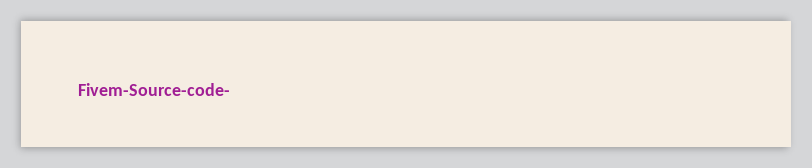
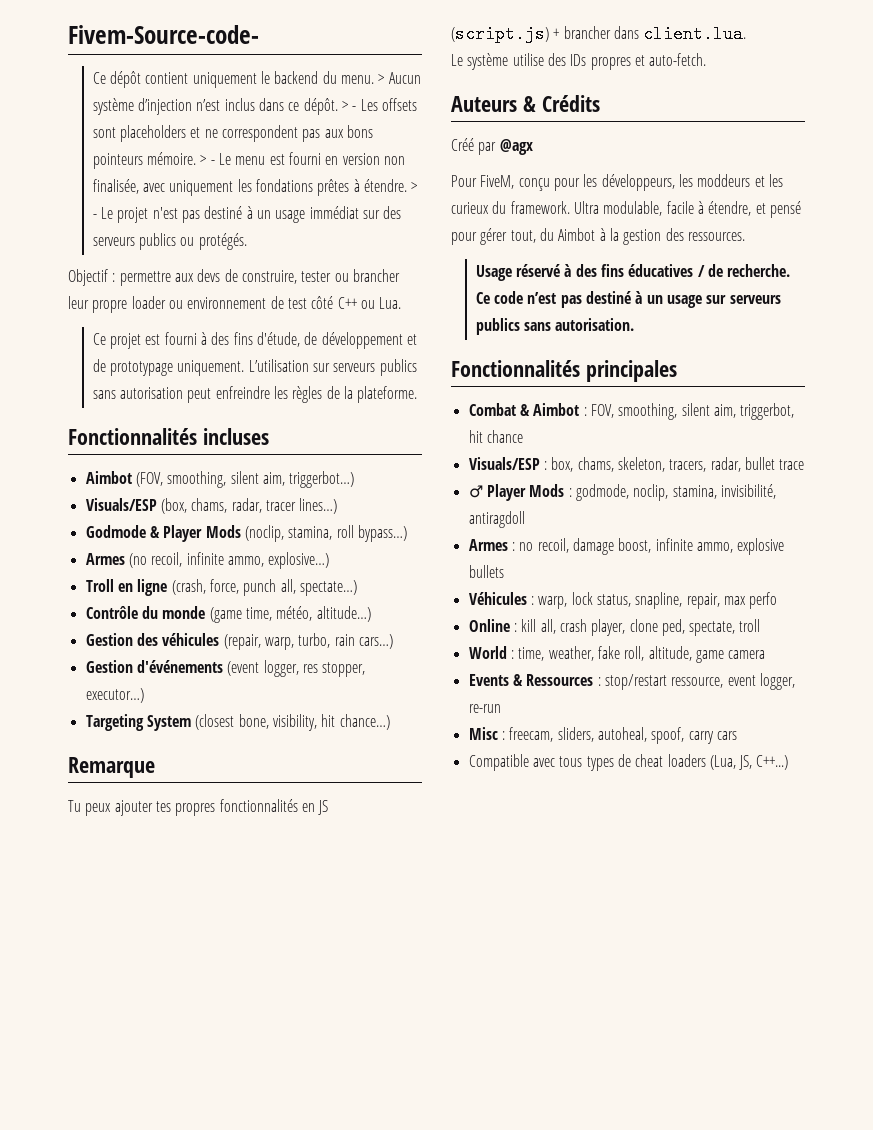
(230, 89) none -> [92,71,421,88] [92,98,417,115] [92,125,374,142] [92,152,405,169] [92,179,418,196] [92,206,402,223] [92,233,247,250] [68,269,400,286] [68,296,402,313] [92,332,417,349] [92,359,417,376] [92,386,418,403] [68,428,269,445] [85,471,355,488] [85,498,338,514] [85,525,407,542] [85,552,330,569] [85,579,357,596] [85,606,371,623] [85,633,393,650] [85,660,366,677] [85,688,144,703] [85,714,390,731] [68,757,155,778] [68,799,329,816] [451,25,747,43] [451,53,707,70] [451,95,600,112] [451,138,533,155] [451,174,783,191] [451,201,801,218] [451,228,745,245] [475,264,791,281] [475,291,781,308] [475,318,635,335] [451,360,677,382] [468,403,795,420] [468,430,523,443] [468,457,805,472] [468,484,776,501] [468,511,525,528] [468,538,785,555] [468,565,504,578] [468,592,778,609] [468,619,761,636] [468,646,766,663] [468,673,795,690] [468,704,501,713] [468,727,737,744] [468,754,789,771] // Ce dépôt contient uniquement le backend du menu. > Aucun système d’injection n’est inclus dans ce dépôt. > - Les offsets sont placeholders et ne correspondent pas aux bons pointeurs mémoire. > - Le menu est fourni en version non finalisée, avec uniquement les fondations prêtes à étendre. > - Le projet n'est pas destiné à un usage immédiat sur des serveurs publics ou protégés. // Objectif : permettre aux devs de construire, tester ou brancher leur propre loader ou environnement de test côté C++ ou Lua. // Ce projet est fourni à des fins d'étude, de développement et de prototypage uniquement. L’utilisation sur serveurs publics sans autorisation peut enfreindre les règles de la plateforme. // Fonctionnalités incluses // Aimbot (FOV, smoothing, silent aim, triggerbot…) // Visuals/ESP (box, chams, radar, tracer lines…) // Godmode & Player Mods (noclip, stamina, roll bypass…) // Armes (no recoil, infinite ammo, explosive…) // Troll en ligne (crash, force, punch all, spectate…) // Contrôle du monde (game time, météo, altitude…) // Gestion des véhicules (repair, warp, turbo, rain cars…) // Gestion d'événements (event logger, res stopper, executor…) // Targeting System (closest bone, visibility, hit chance…) // Remarque // Tu peux ajouter tes propres fonctionnalités en JS (script.js) + brancher dans client.lua. // Le système utilise des IDs propres et auto-fetch. // Auteurs & Crédits // Créé par @agx // Pour FiveM, conçu pour les développeurs, les moddeurs et les curieux du framework. Ultra modulable, facile à étendre, et pensé pour gérer tout, du Aimbot à la gestion des ressources. // Usage réservé à des fins éducatives / de recherche. Ce code n’est pas destiné à un usage sur serveurs publics sans autorisation. // Fonctionnalités principales // Combat & Aimbot : FOV, smoothing, silent aim, triggerbot, hit chance // Visuals/ESP : box, chams, skeleton, tracers, radar, bullet trace // ♂ Player Mods : godmode, noclip, stamina, invisibilité, antiragdoll // Armes : no recoil, damage boost, infinite ammo, explosive bullets // Véhicules : warp, lock status, snapline, repair, max perfo // Online : kill all, crash player, clone ped, spectate, troll // World : time, weather, fake roll, altitude, game camera // Events & Ressources : stop/restart ressource, event logger, re-run // Misc : freecam, sliders, autoheal, spoof, carry cars // Compatible avec tous types de cheat loaders (Lua, JS, C++...)

